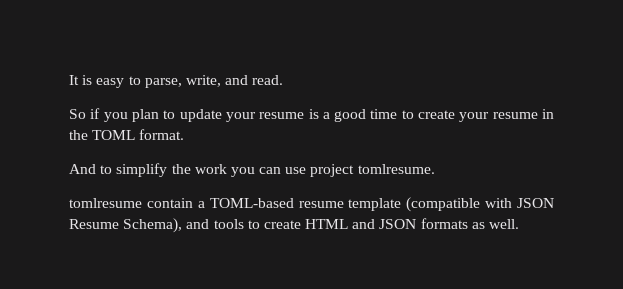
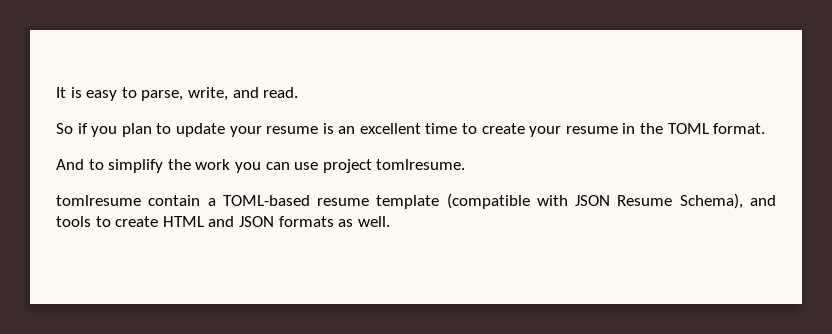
[322,109,367,122] a good -> [338,123,421,134] an excellent

